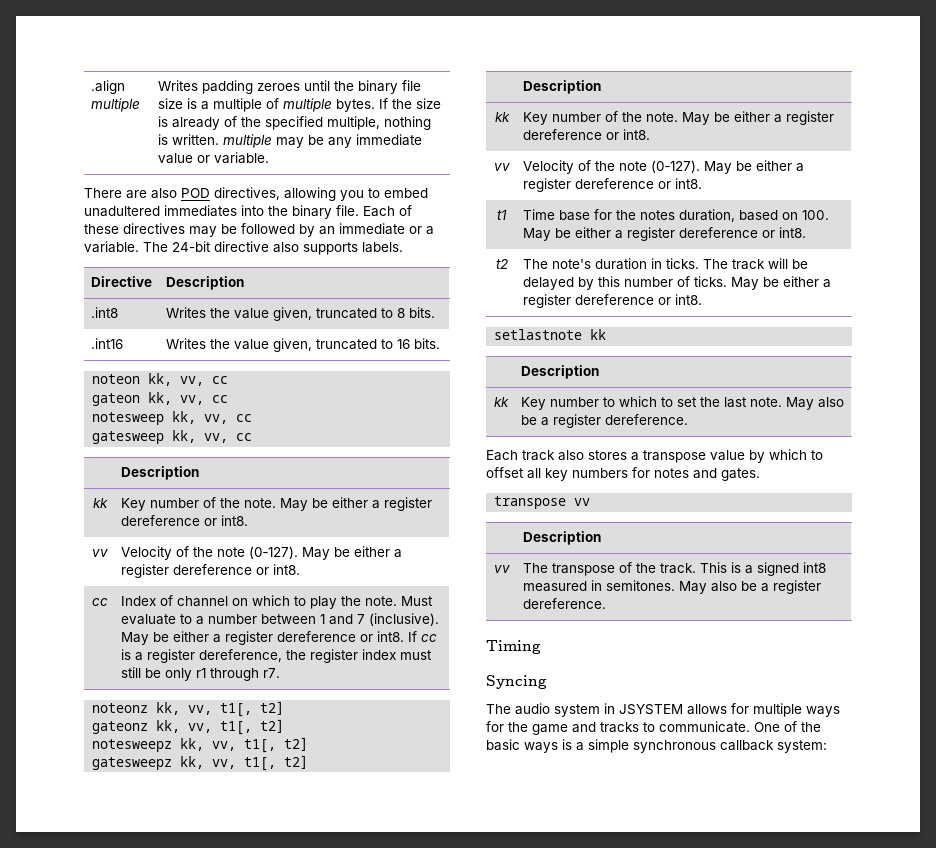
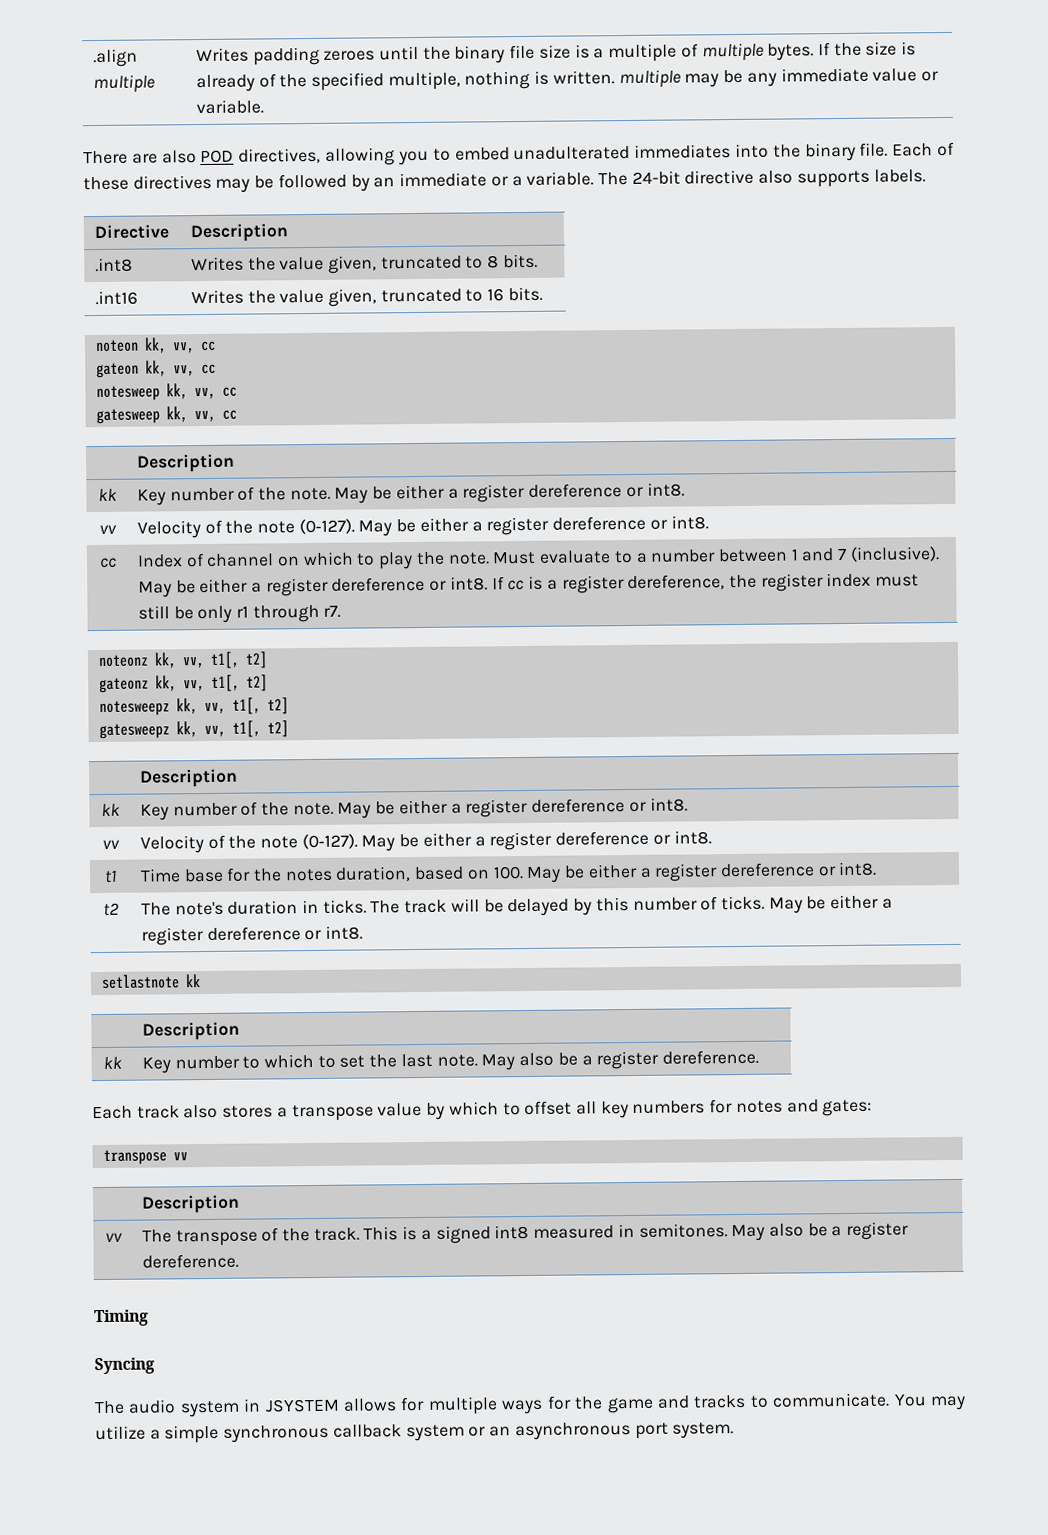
[84,206,160,217] unadultered -> [513,145,631,161] unadulterated
[721,468,760,481] gates. -> [822,1099,873,1117] gates:
[754,721,821,732] [486,739,827,753] One of the basic ways is a simple synchronous callback system: -> [893,1394,966,1411] [95,1422,735,1444] You may utilize a simple synchronous callback system or an asynchronous port system.

